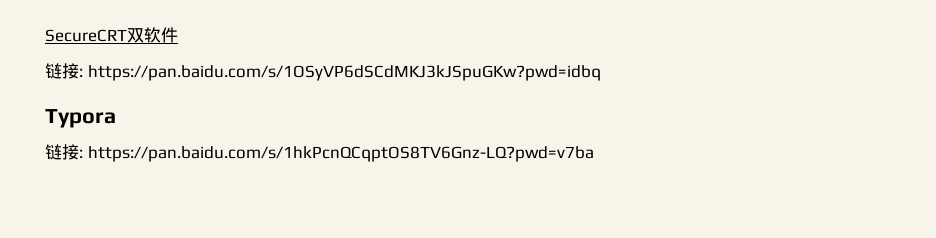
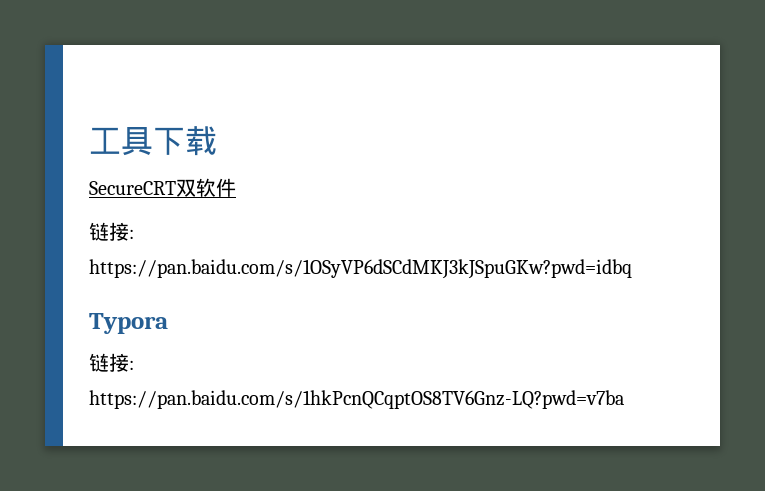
(45, 35) none -> [89,126,217,156] 工具下载 //

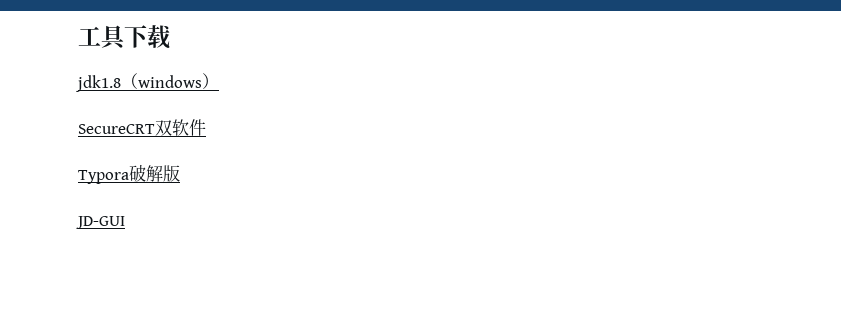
(217, 141) none -> [75,73,219,92] // jdk1.8（windows）
[89,222,134,241] [89,259,632,279] [89,313,168,334] [89,353,134,372] [89,390,624,409] 链接: https://pan.baidu.com/s/1OSyVP6dSCdMKJ3kJSpuGKw?pwd=idbq // Typora // 链接: https://pan.baidu.com/s/1hkPcnQCqptOS8TV6Gnz-LQ?pwd=v7ba -> [78,164,180,184] [76,216,125,229] Typora破解版 // JD-GUI

